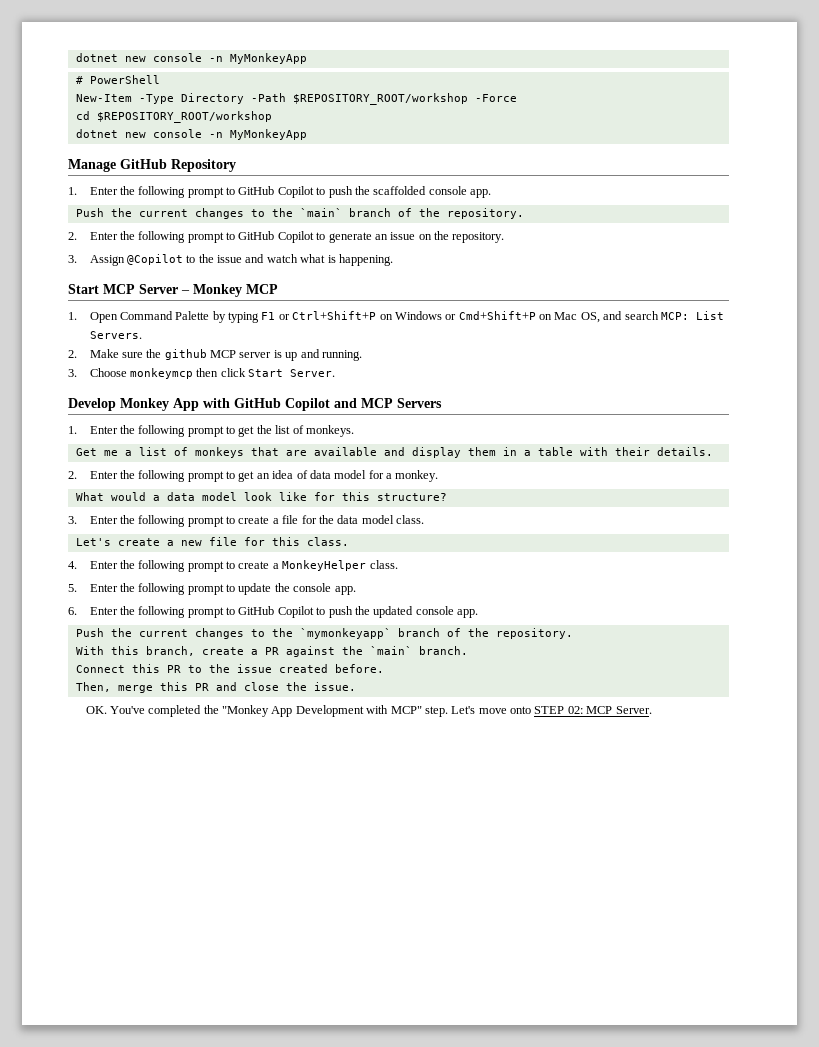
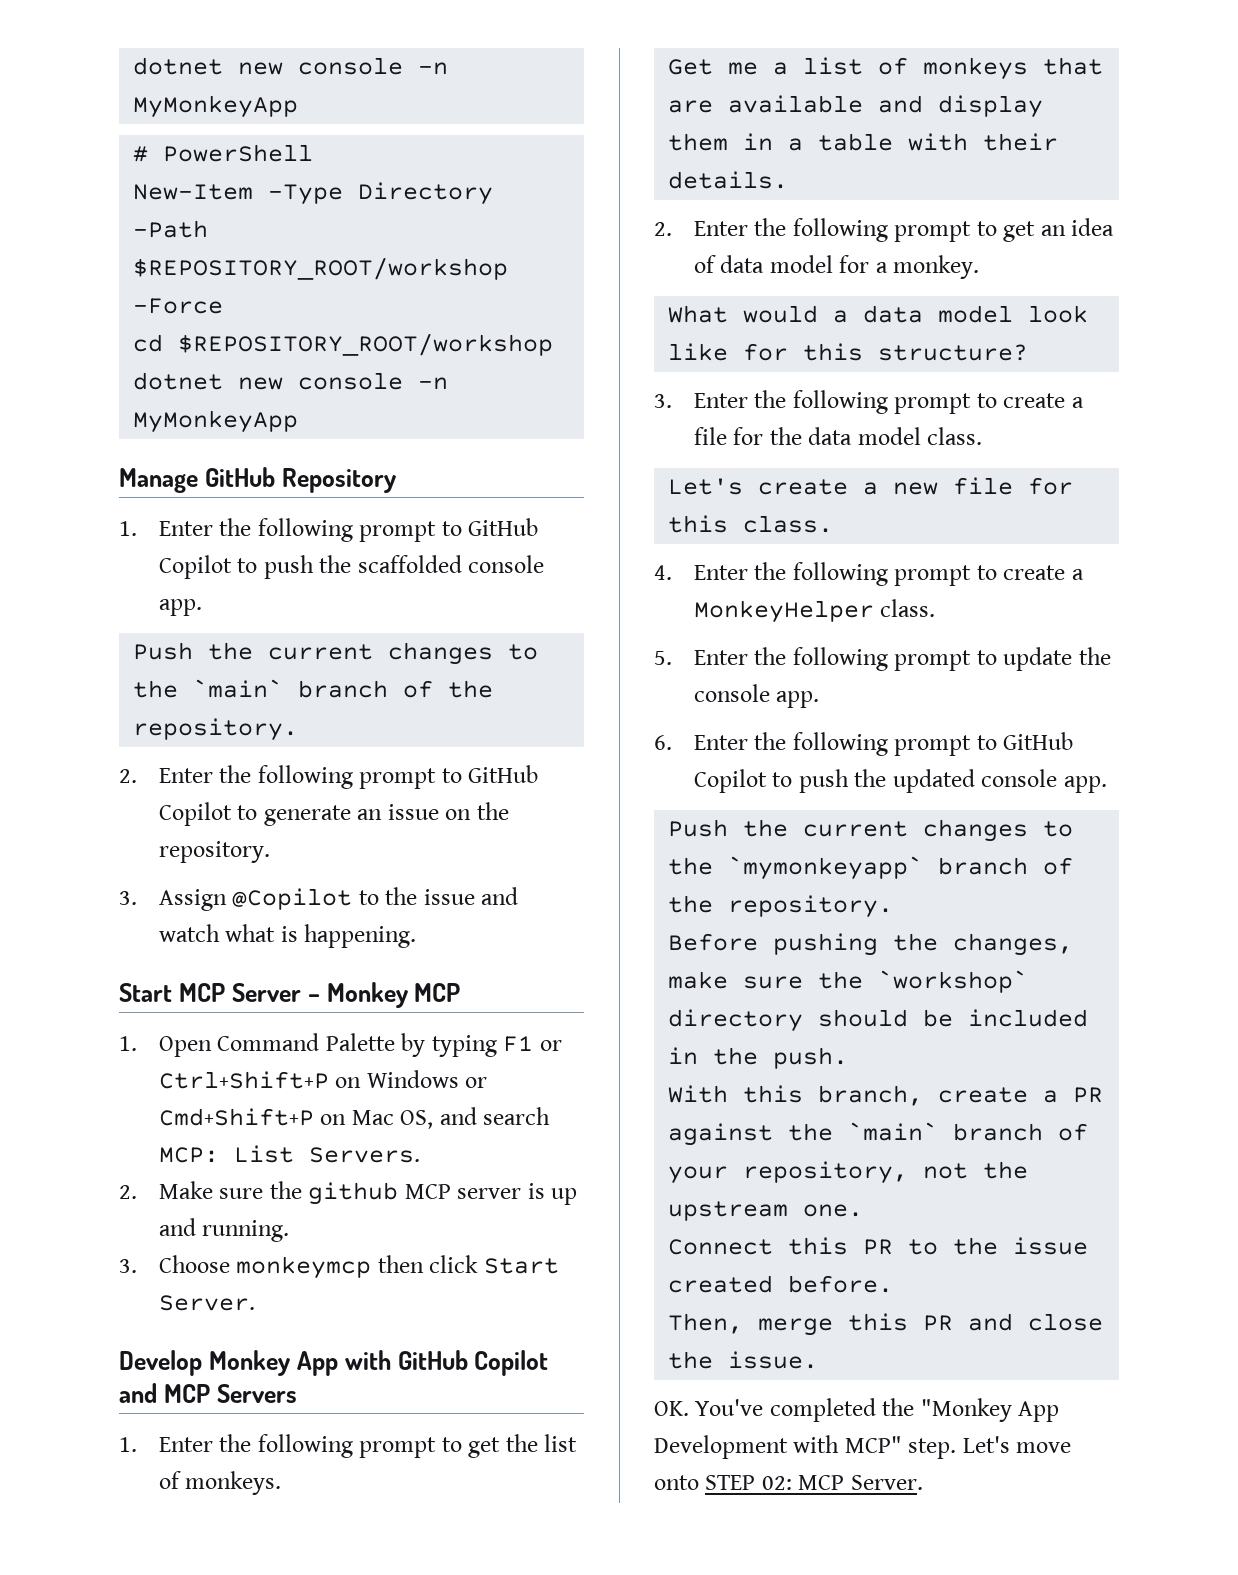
(573, 633) none -> [668,933,1074,956] [668,970,1029,993] [668,1009,1089,1032] [668,1047,849,1069] // Before pushing the changes, make sure the `workshop` directory should be included in the push.
[418,646,468,655] branch. -> [953,1123,1089,1141] [668,1161,1029,1184] [668,1201,864,1221] branch of your repository, not the upstream one.

